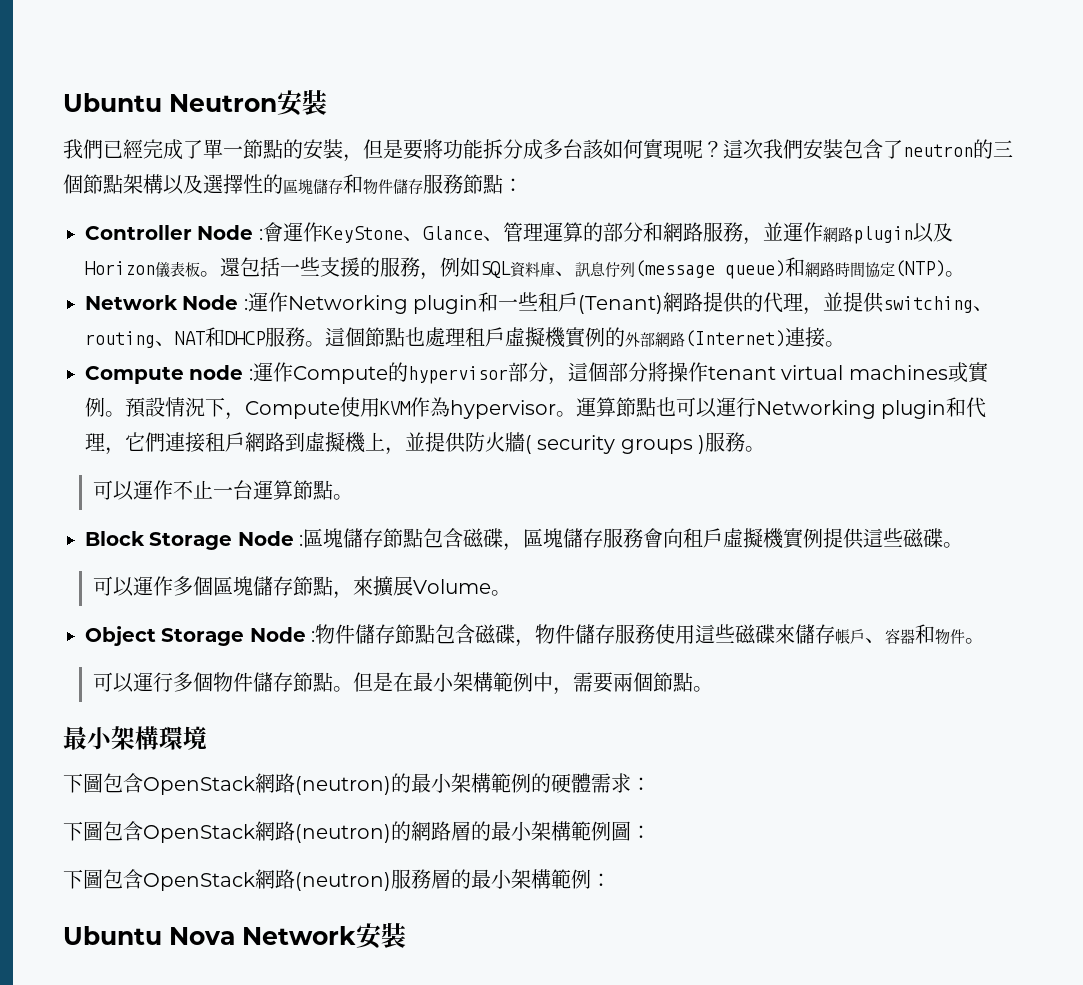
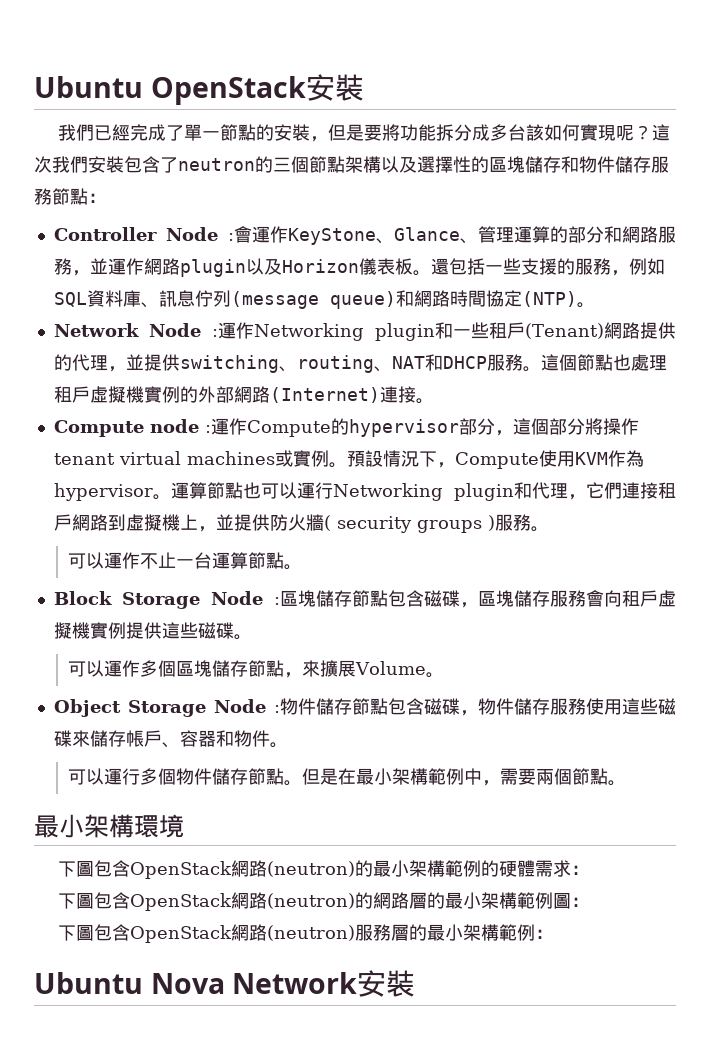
[63,93,277,112] Ubuntu Neutron -> [34,76,306,105] Ubuntu OpenStack

